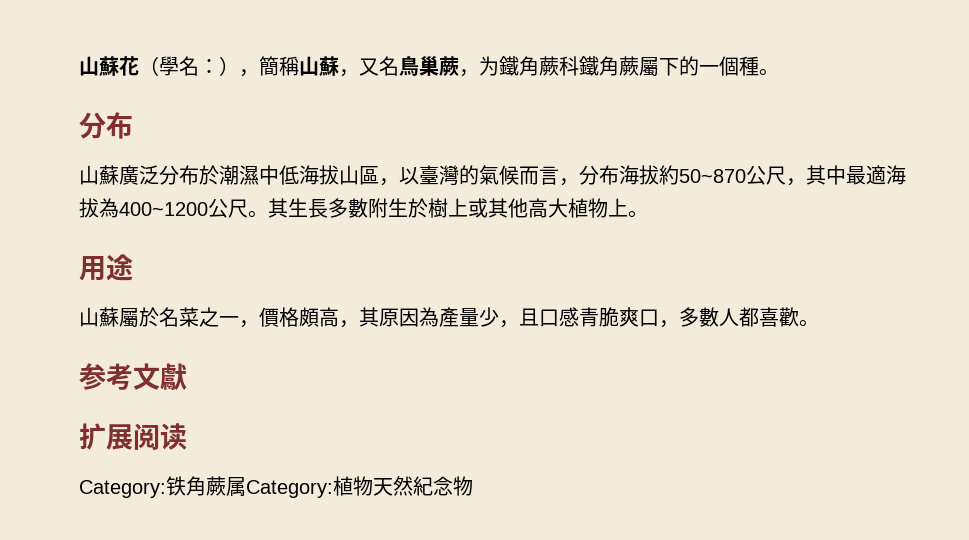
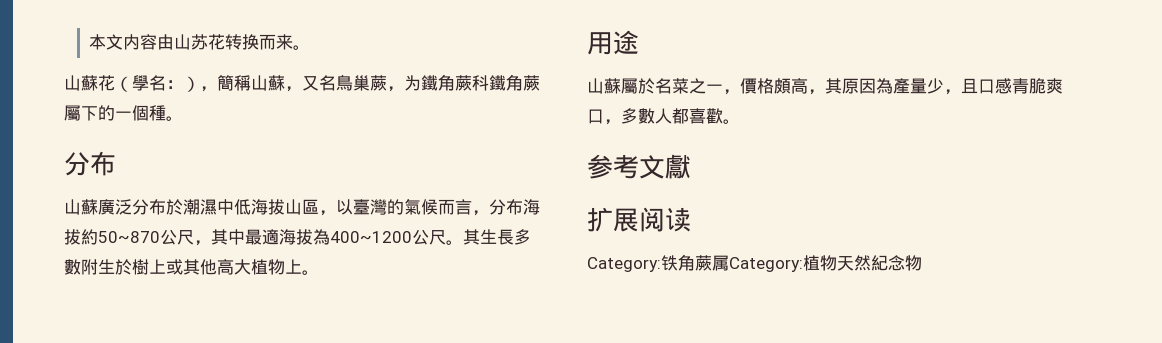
(79, 66) none -> [89,34,311,50] 本文内容由山苏花转换而来。 //

